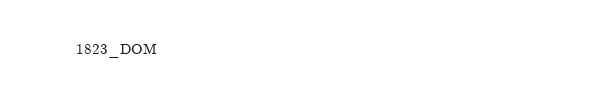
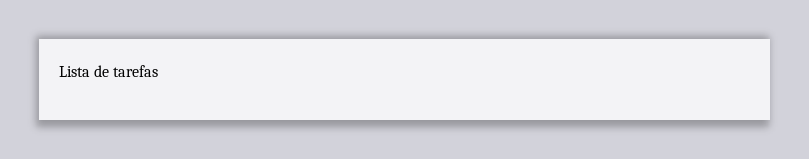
[76,43,157,58] 1823_DOM -> [59,65,159,77] Lista de tarefas

